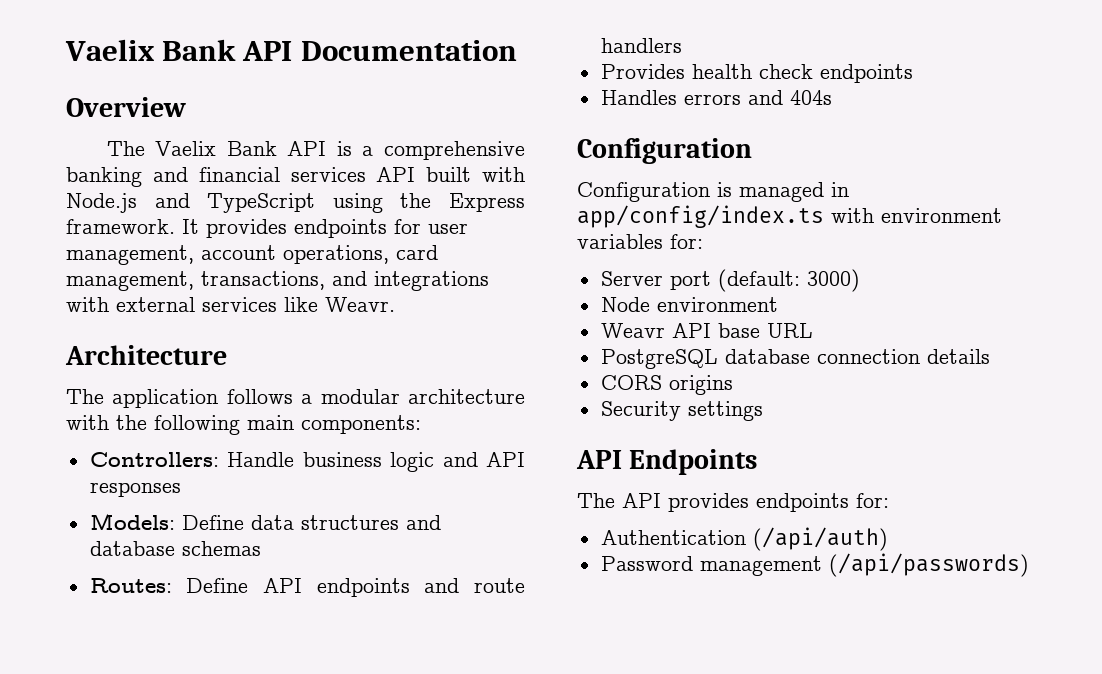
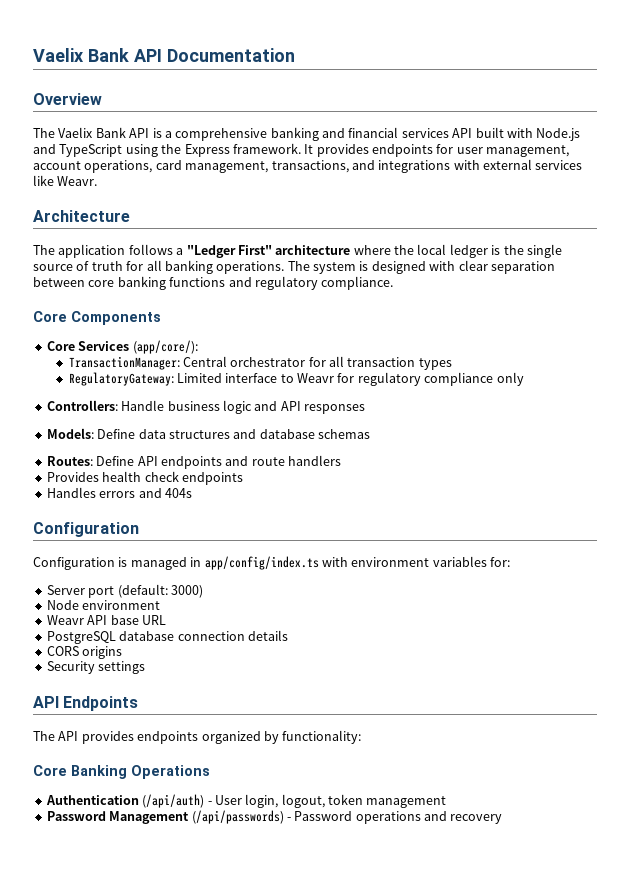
[320,389,525,404] [66,415,421,435] modular architecture with the following main components: -> [186,244,562,258] [33,260,555,274] [33,276,394,290] [33,311,161,325] [46,340,198,354] [68,356,452,370] [68,372,524,386] "Ledger First" architecture where the local ledger is the single source of truth for all banking operations. The system is designed with clear separation between core banking functions and regulatory compliance. // Core Components // Core Services (app/core/): // TransactionManager: Central orchestrator for all transaction types // RegulatoryGateway: Limited interface to Weavr for regulatory compliance only
[856,493,889,508] [600,527,888,551] [600,553,1029,577] for: // Authentication (/api/auth) // Password management (/api/passwords) -> [201,730,362,744] [33,765,210,779] [45,794,447,808] [46,810,503,824] organized by functionality: // Core Banking Operations // Authentication (/api/auth) - User login, logout, token management // Password Management (/api/passwords) - Password operations and recovery

